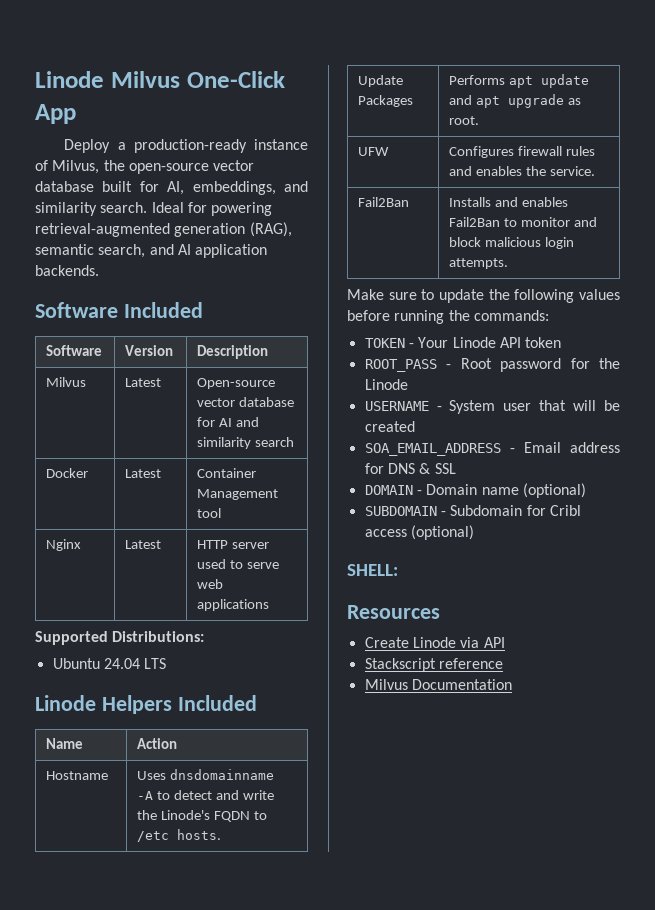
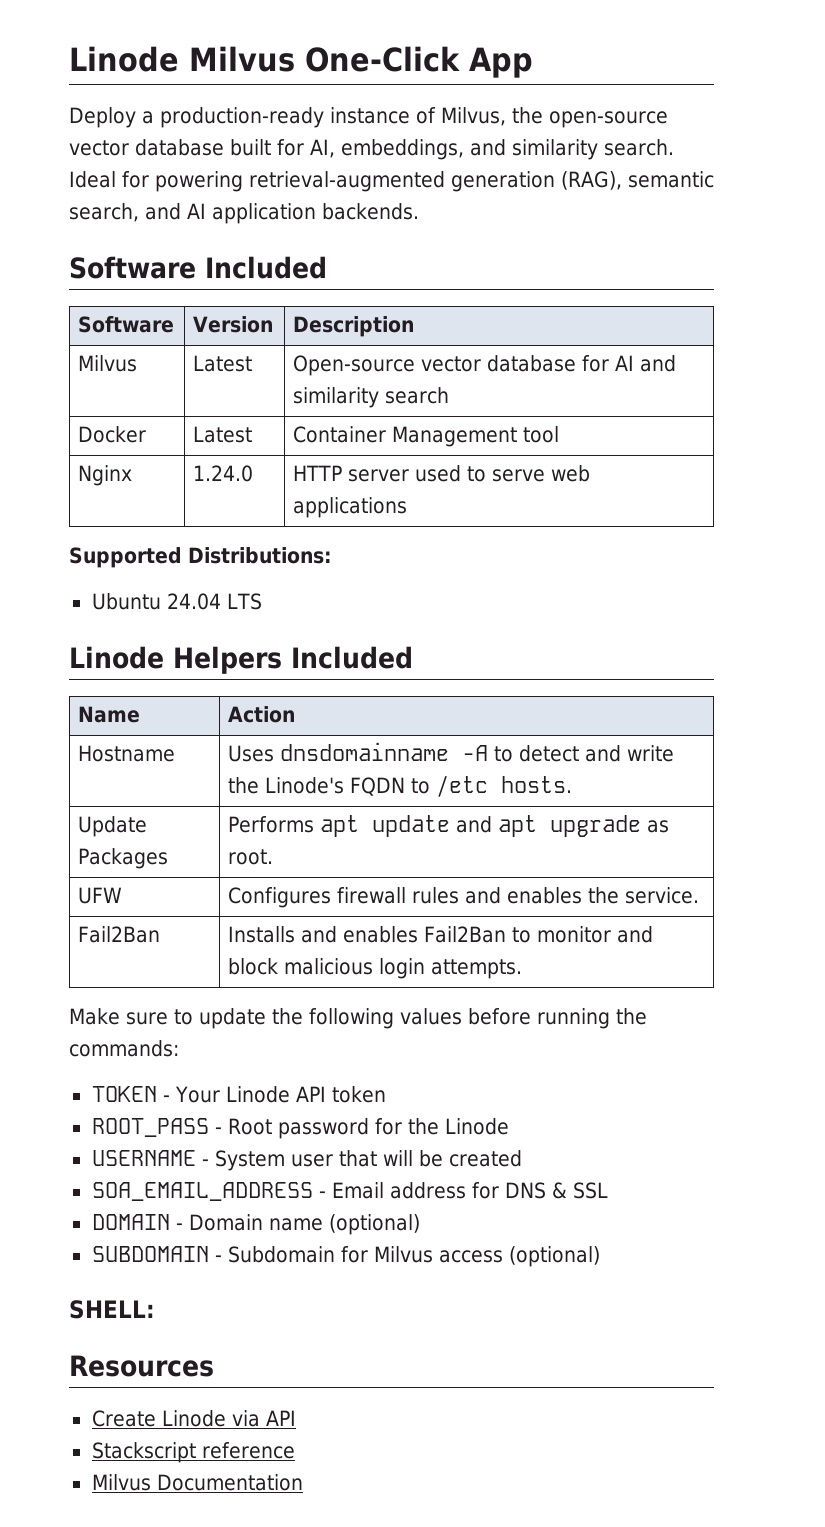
[125,540,162,549] Latest -> [193,465,254,482] 1.24.0
[549,505,581,516] Cribl -> [373,1246,433,1263] Milvus

